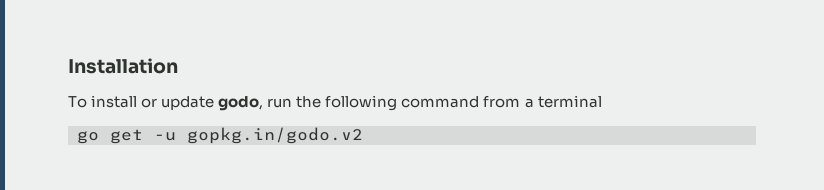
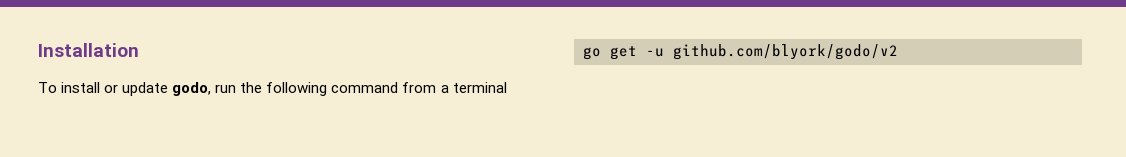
[187,127,363,144] gopkg.in/godo.v2 -> [673,44,898,60] github.com/blyork/godo/v2

